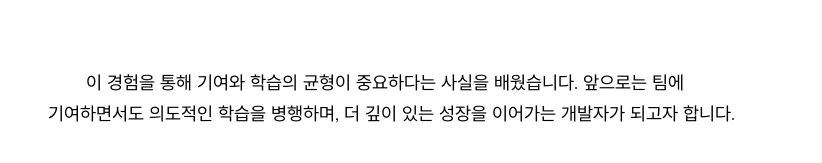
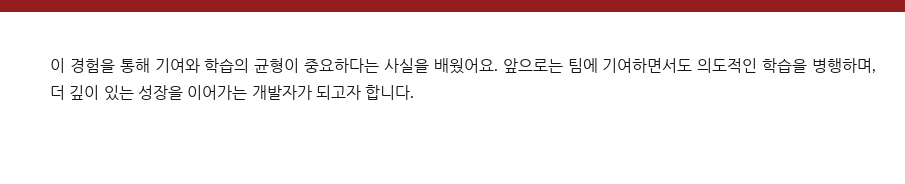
[494,74,579,91] 배웠습니다. -> [433,58,498,74] 배웠어요.

